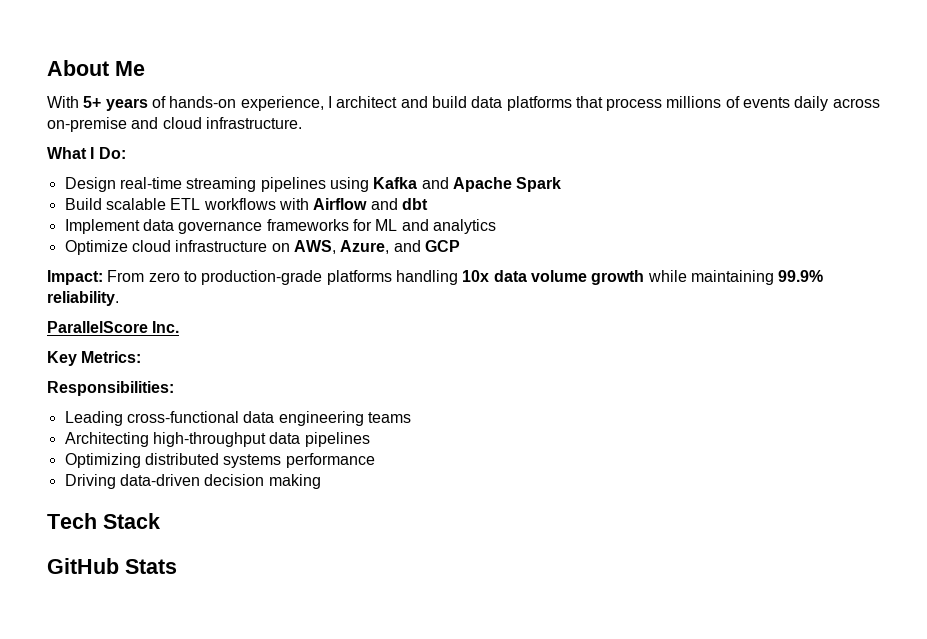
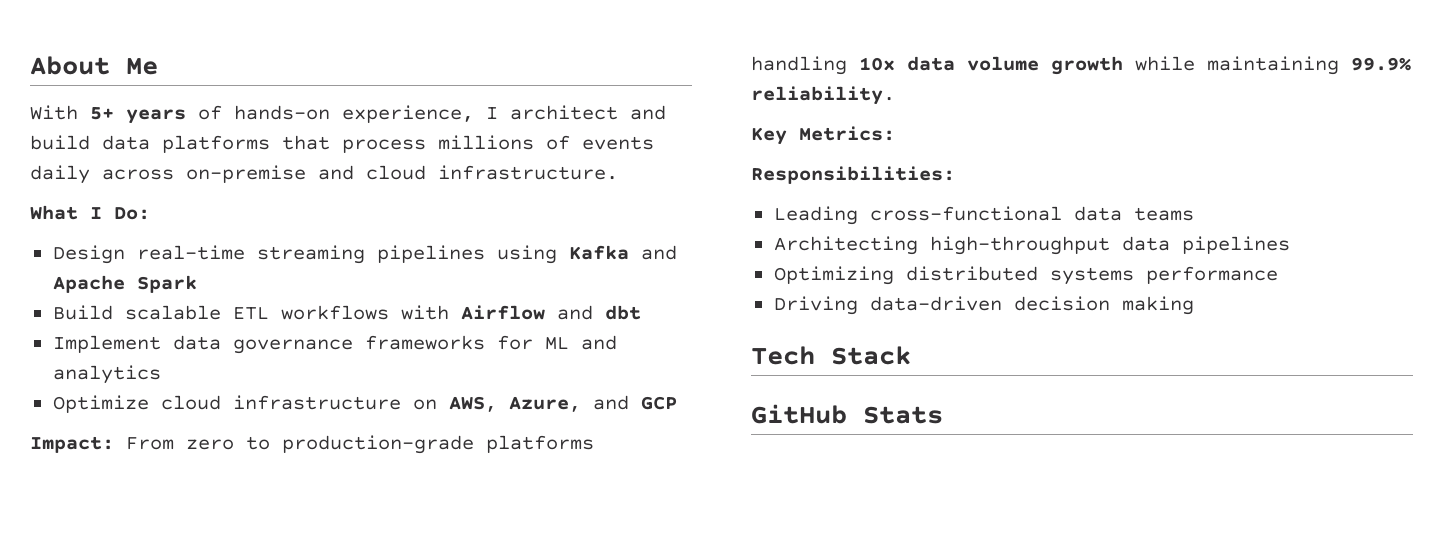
[47,321,180,333] // ParallelScore Inc. -> (895, 95) none
[278,411,364,426] engineering -> (1122, 213) none

